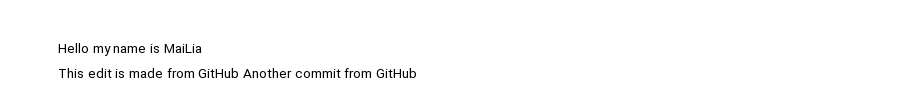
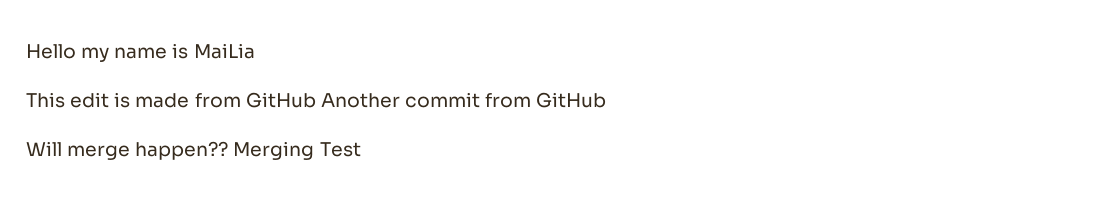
(417, 73) none -> [26,141,361,160] // Will merge happen?? Merging Test

